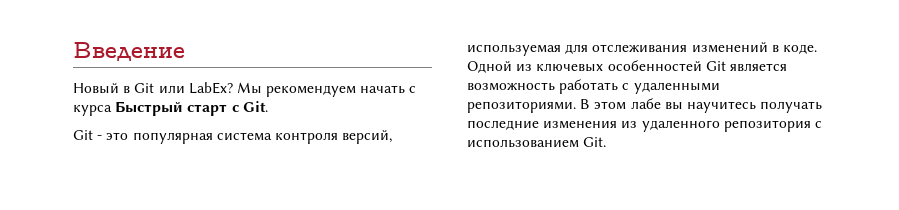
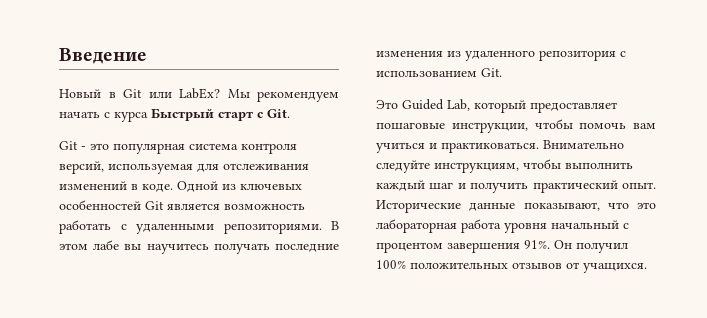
(607, 142) none -> [376,99,617,113] [376,119,656,133] [376,140,624,153] [376,159,633,173] [376,180,656,193] [376,200,656,213] [376,219,629,233] [376,240,628,253] [376,260,647,273] // Это Guided Lab, который предоставляет пошаговые инструкции, чтобы помочь вам учиться и практиковаться. Внимательно следуйте инструкциям, чтобы выполнить каждый шаг и получить практический опыт. Исторические данные показывают, что это лабораторная работа уровня начальный с процентом завершения 91%. Он получил 100% положительных отзывов от учащихся.

